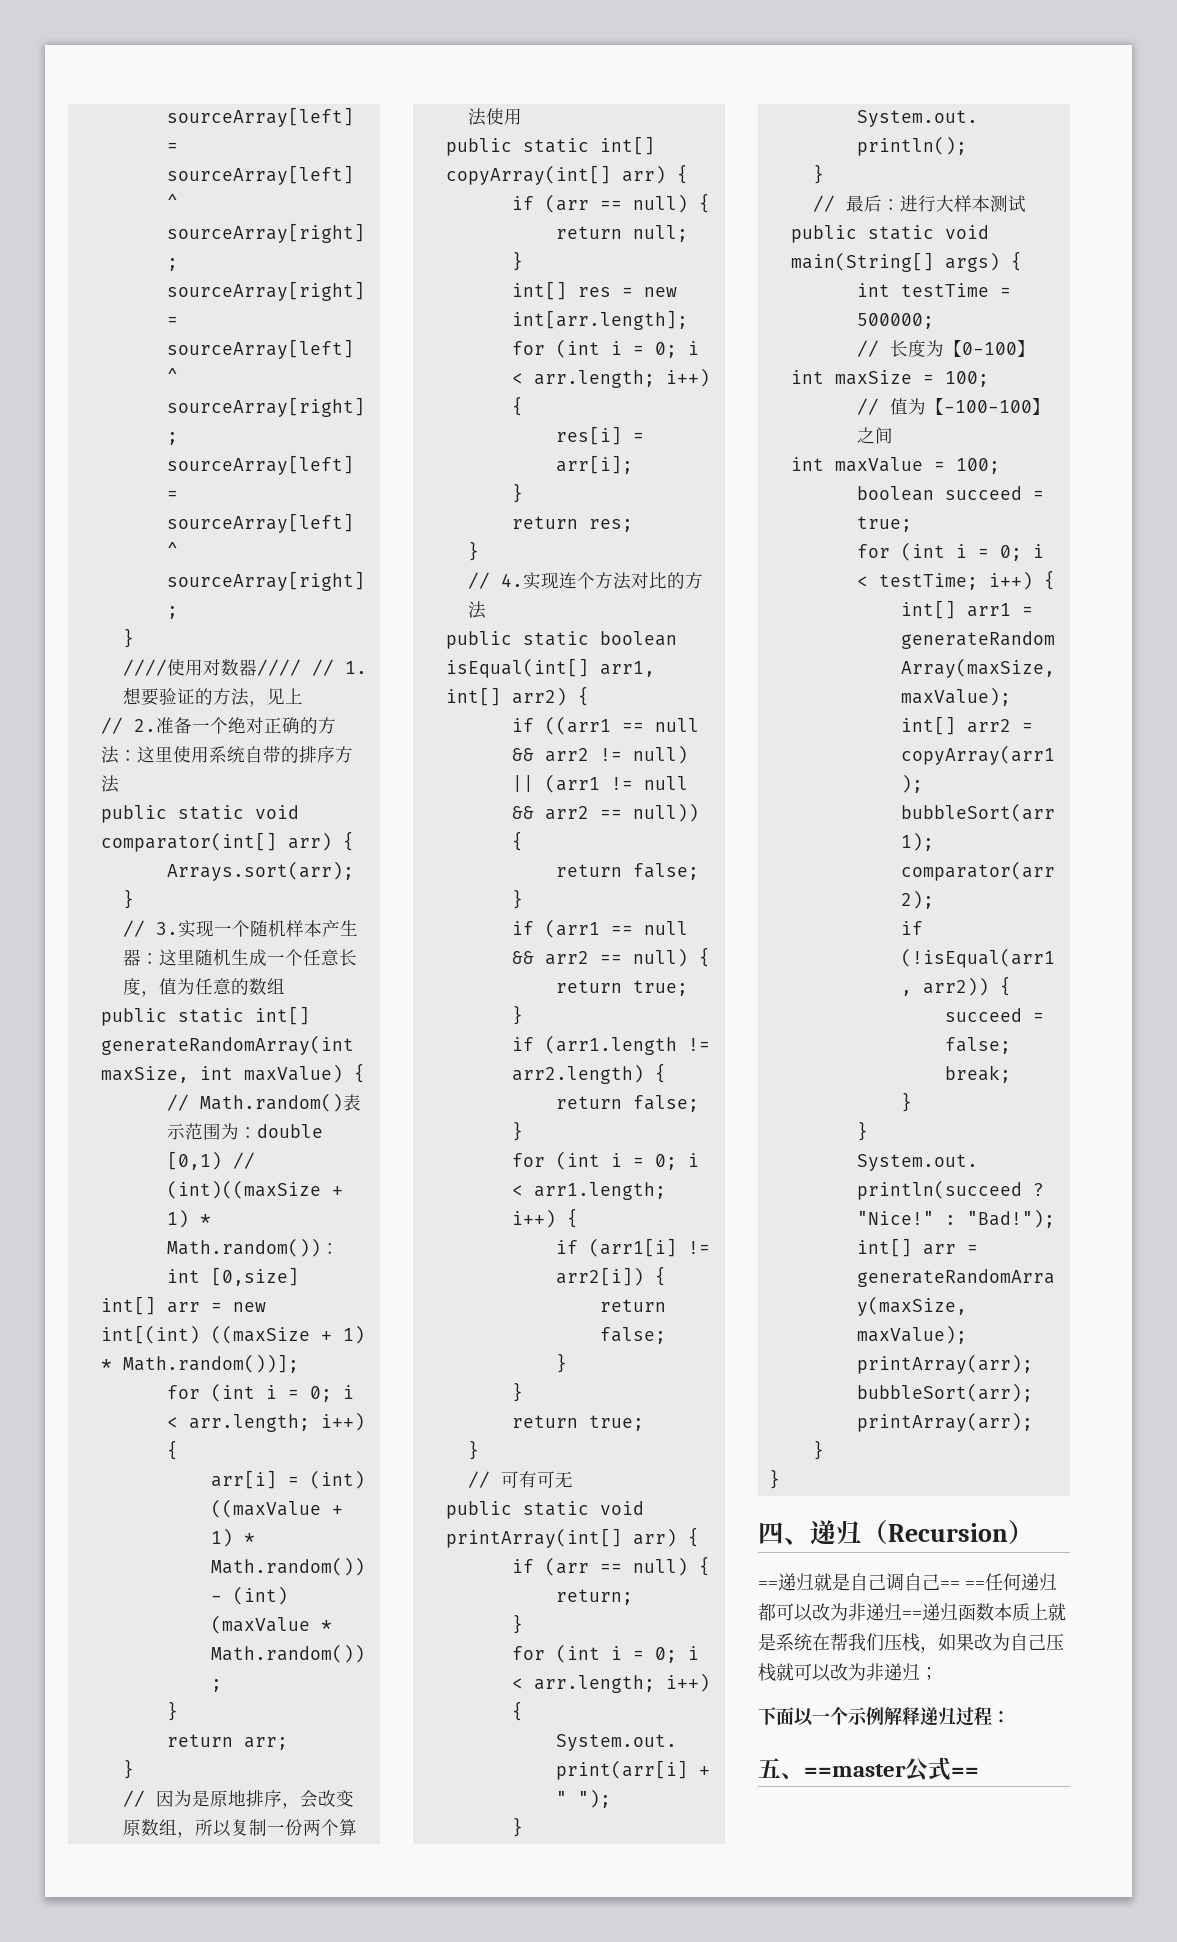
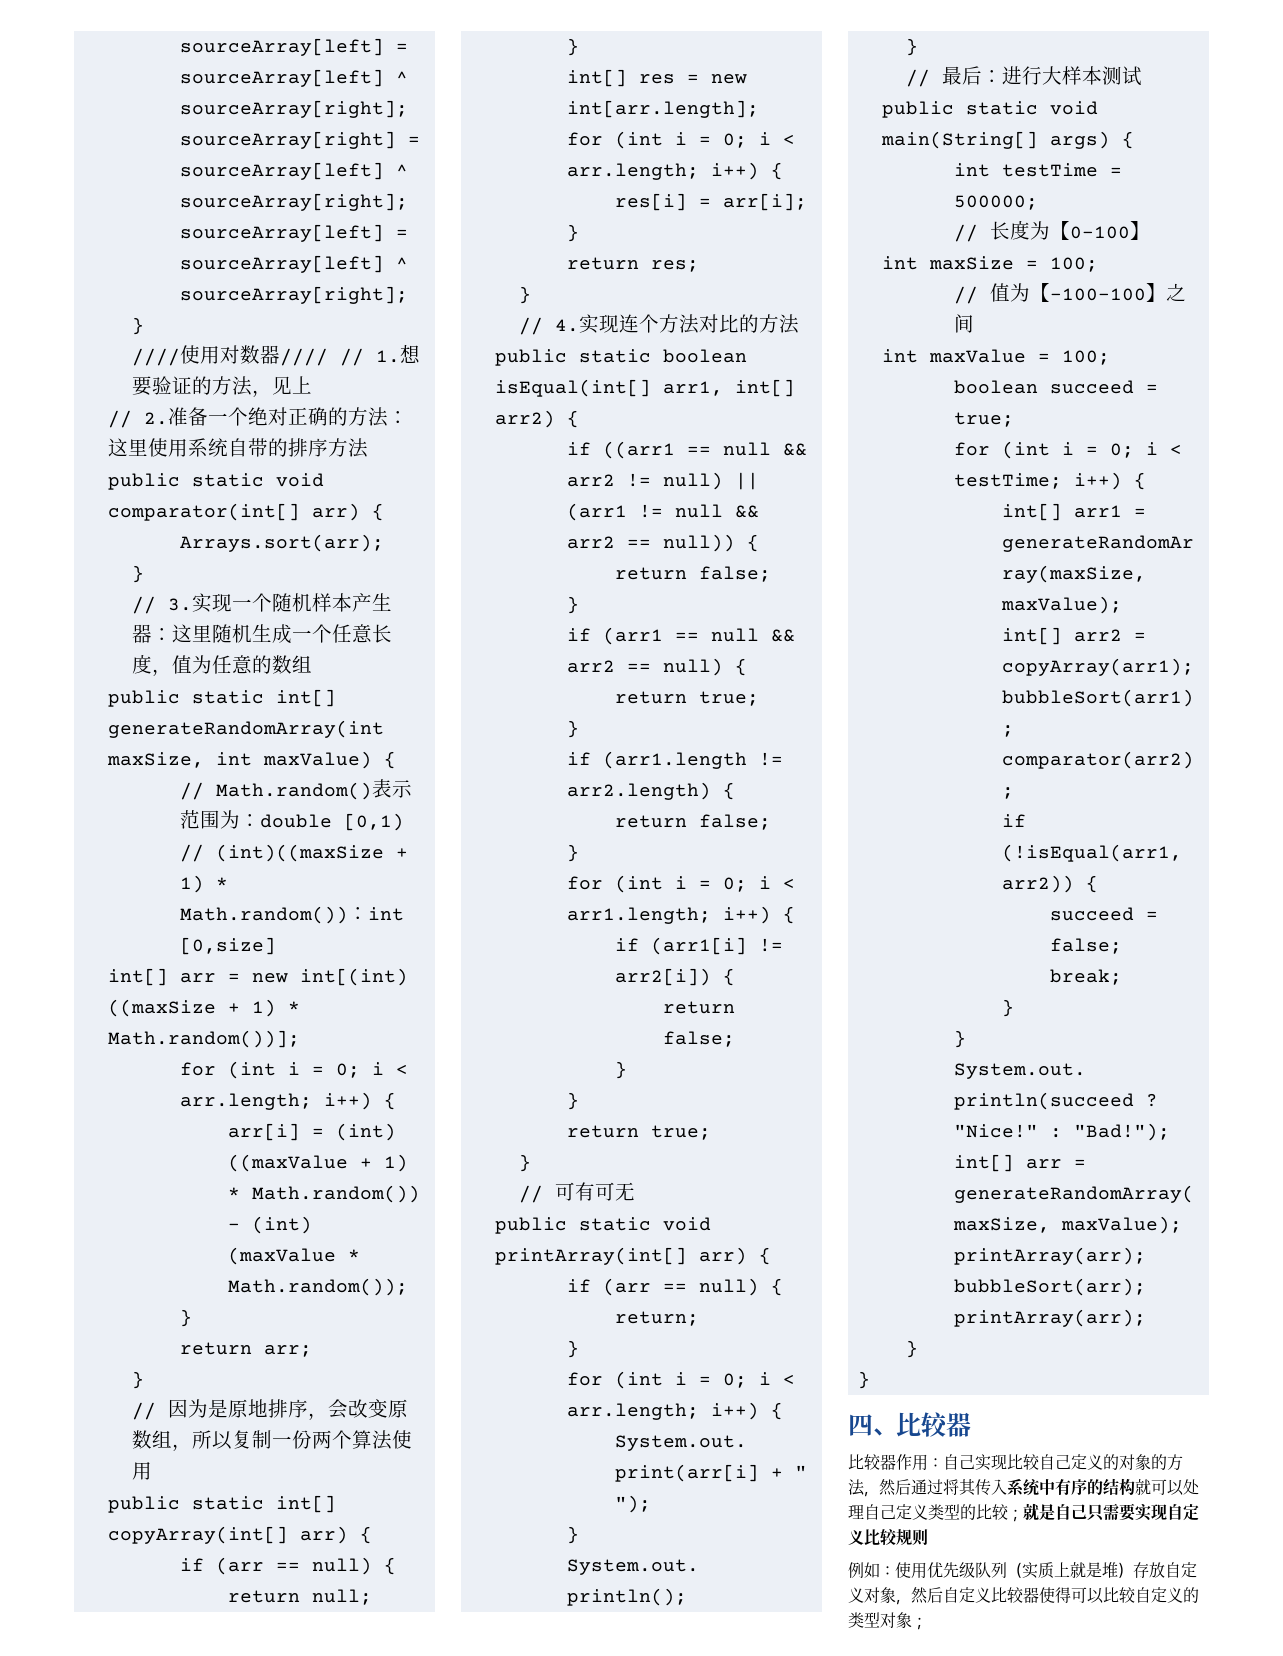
[810,1520,1034,1545] [758,1573,1057,1591] [758,1603,1066,1622] [758,1633,1064,1653] [758,1663,938,1682] [758,1707,1010,1726] [758,1757,979,1782] 递归（Recursion） // ==递归就是自己调自己== ==任何递归都可以改为非递归==递归函数本质上就是系统在帮我们压栈，如果改为自己压栈就可以改为非递归； // 下面以一个示例解释递归过程： // 五、==master公式== -> [896,1412,971,1437] [848,1454,1183,1471] [848,1478,1199,1497] [848,1503,1199,1522] [848,1528,928,1546] [848,1562,1197,1579] [848,1587,1199,1605] [848,1612,927,1630] 比较器 // 比较器作用：自己实现比较自己定义的对象的方法，然后通过将其传入系统中有序的结构就可以处理自己定义类型的比较；就是自己只需要实现自定义比较规则 // 例如：使用优先级队列（实质上就是堆）存放自定义对象，然后自定义比较器使得可以比较自定义的类型对象；

